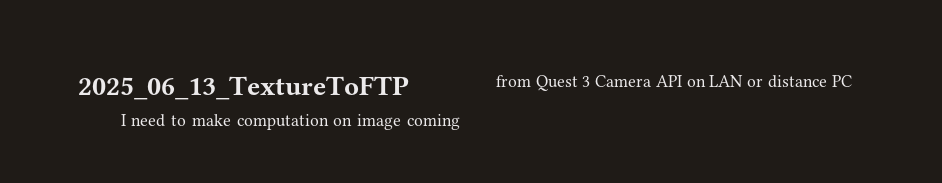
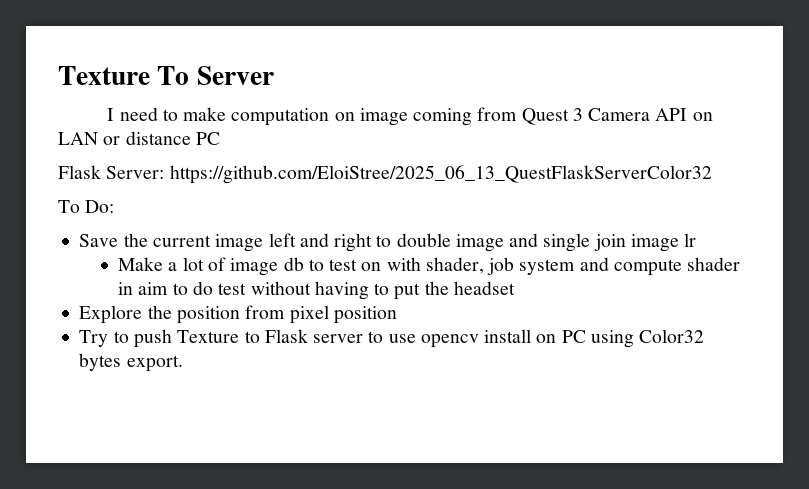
[78,76,409,100] 2025_06_13_TextureToFTP -> [58,66,274,85] Texture To Server
(852, 81) none -> [58,165,712,184] [58,200,115,213] [79,233,697,252] [118,257,741,276] [118,281,515,300] [79,305,397,324] [79,329,705,348] [79,353,183,372] // Flask Server: https://github.com/EloiStree/2025_06_13_QuestFlaskServerColor32 // To Do: // Save the current image left and right to double image and single join image lr // Make a lot of image db to test on with shader, job system and compute shader in aim to do test without having to put the headset // Explore the position from pixel position // Try to push Texture to Flask server to use opencv install on PC using Color32 bytes export.

